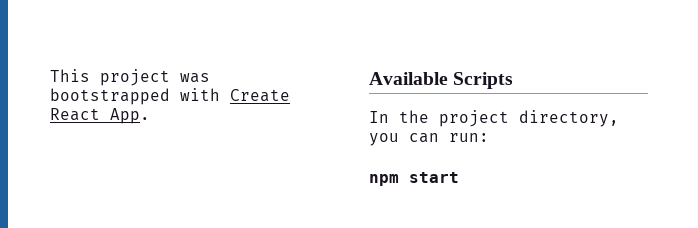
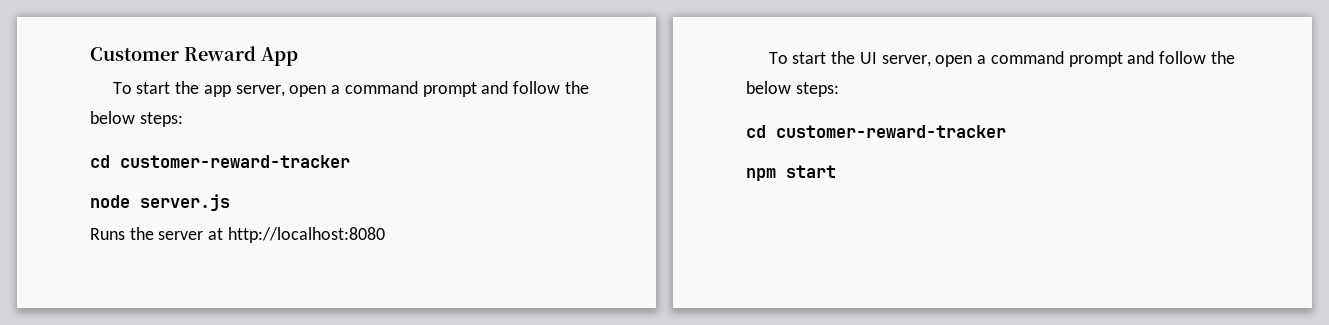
[50,69,210,86] [50,88,290,105] [50,108,150,124] [369,72,514,89] [369,110,619,127] [369,133,489,146] This project was bootstrapped with Create React App. // Available Scripts // In the project directory, you can run: -> [90,46,298,66] [112,81,589,97] [90,111,183,127] [90,155,350,168] [90,194,230,211] [90,227,385,243] [768,51,1235,67] [746,81,839,97] [746,125,1006,138] Customer Reward App // To start the app server, open a command prompt and follow the below steps: // cd customer-reward-tracker // node server.js // Runs the server at http://localhost:8080 // To start the UI server, open a command prompt and follow the below steps: // cd customer-reward-tracker

